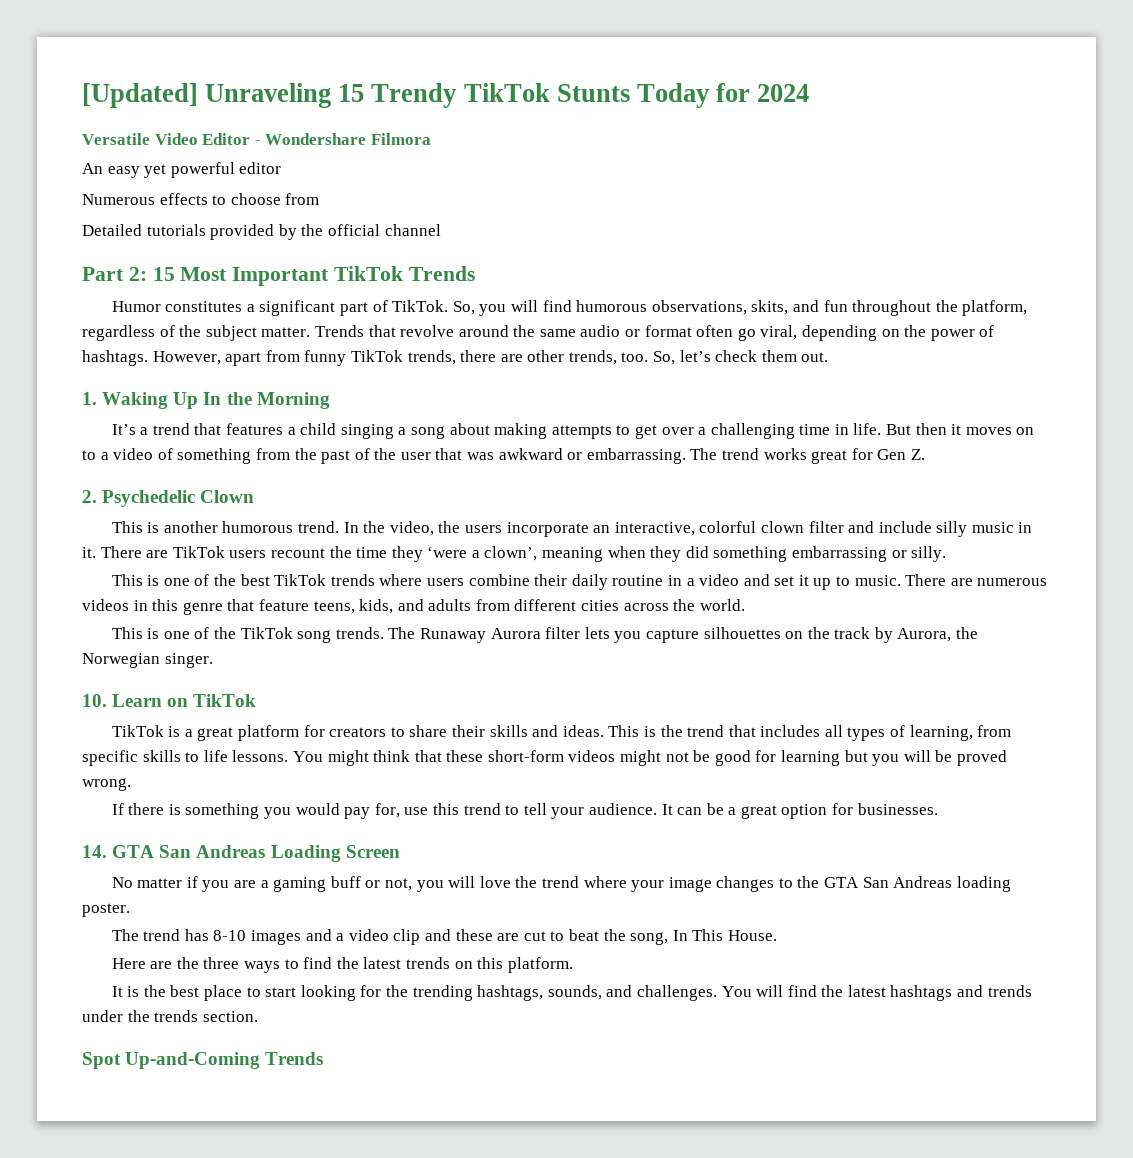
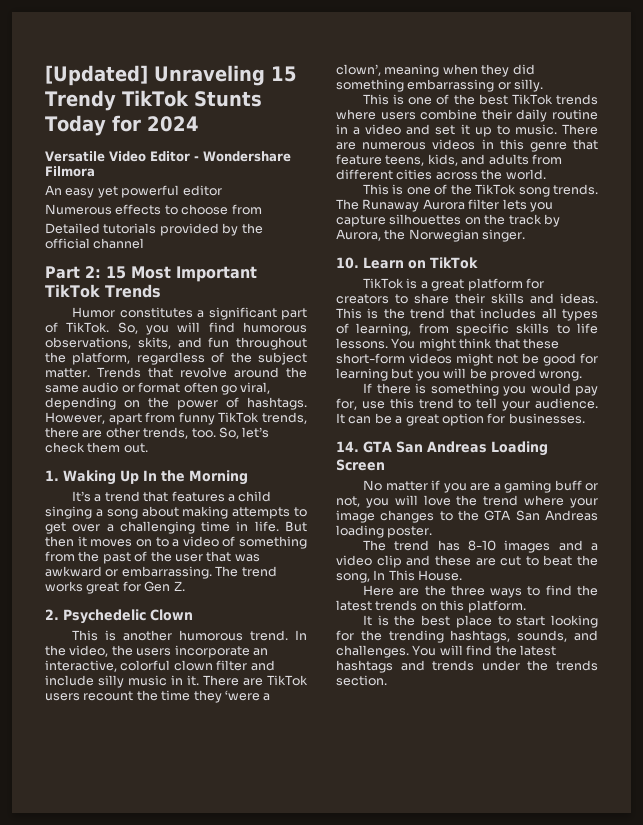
[82,1052,324,1069] // Spot Up-and-Coming Trends -> (387, 680) none

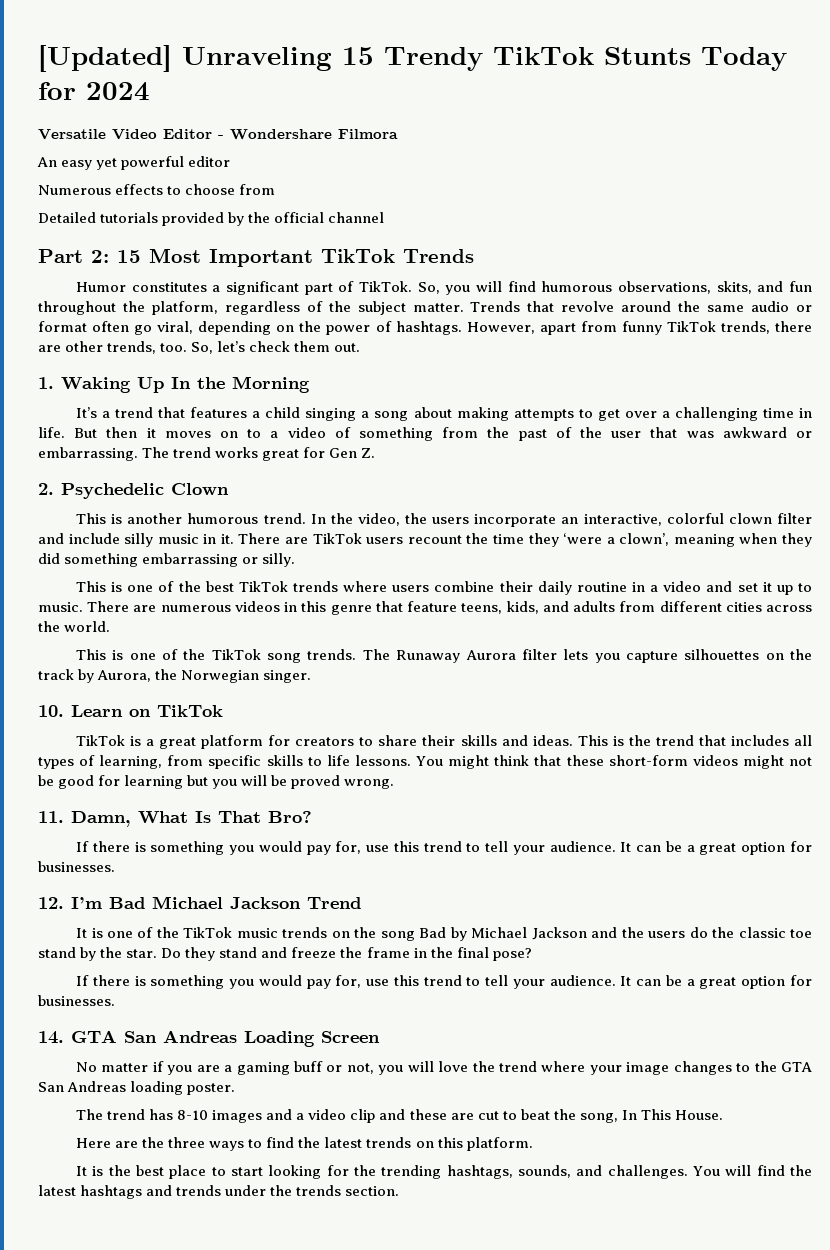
(583, 376) none -> [38,811,312,827] [76,841,812,855] [38,861,115,872] [38,896,361,909] [76,927,813,941] [38,947,532,961] // 11. Damn, What Is That Bro? // If there is something you would pay for, use this trend to tell your audience. It can be a great option for businesses. // 12. I’m Bad Michael Jackson Trend // It is one of the TikTok music trends on the song Bad by Michael Jackson and the users do the classic toe stand by the star. Do they stand and freeze the frame in the final pose?

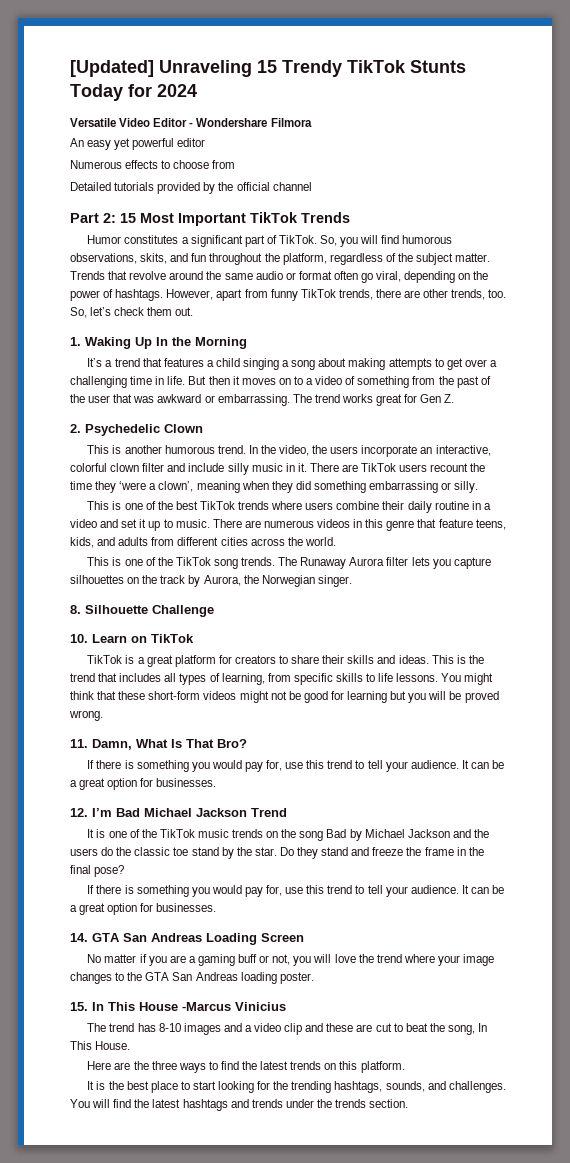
(312, 676) none -> [70,605,214,617] // 8. Silhouette Challenge
(236, 1089) none -> [70,1002,286,1011] // 15. In This House -Marcus Vinicius

